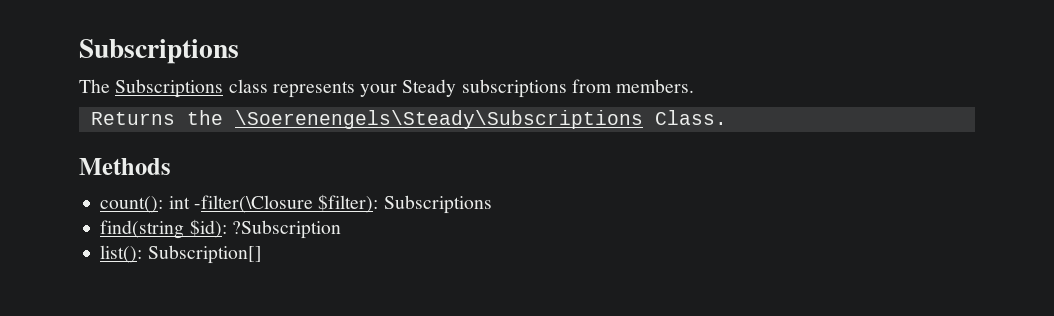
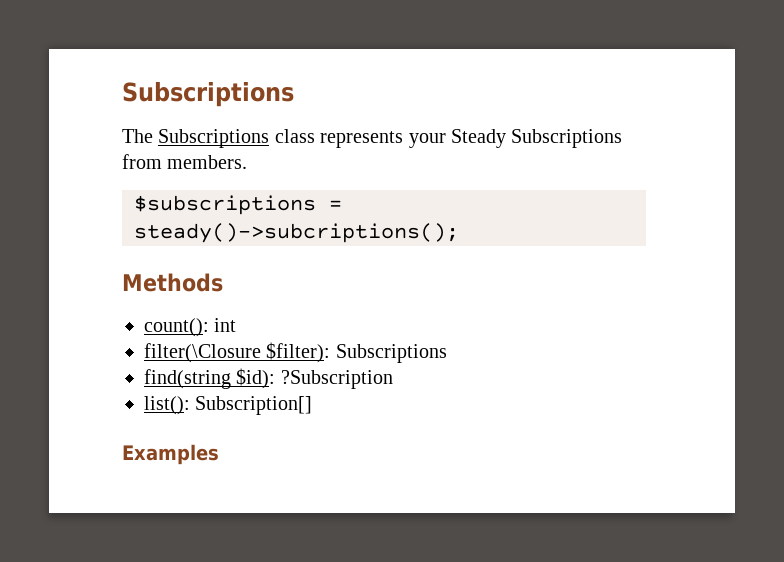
[461,79,567,98] subscriptions -> [511,129,623,148] Subscriptions
[90,110,727,129] Returns the \Soerenengels\Steady\Subscriptions Class. -> [134,195,342,215] [134,223,459,243] $subscriptions = steady()->subcriptions();
[193,195,313,213] -filter(\Closure -> [144,343,261,363] // filter(\Closure
(262, 254) none -> [122,444,219,465] // Examples

